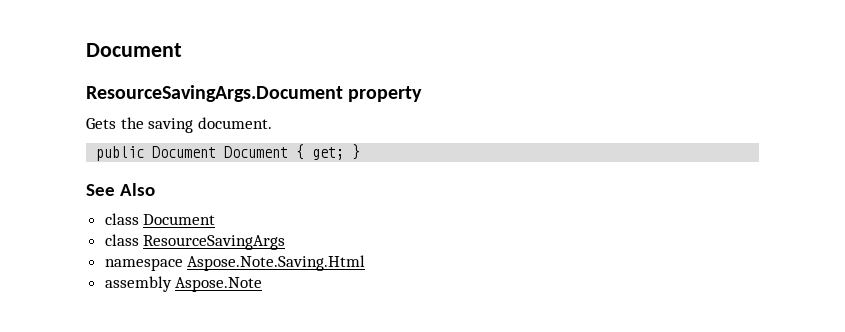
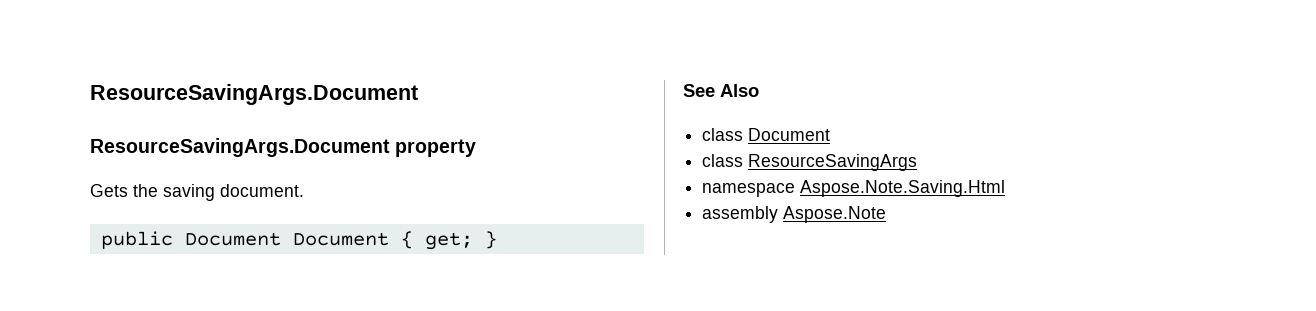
[86,43,182,57] Document -> [90,84,418,105] ResourceSavingArgs.Document

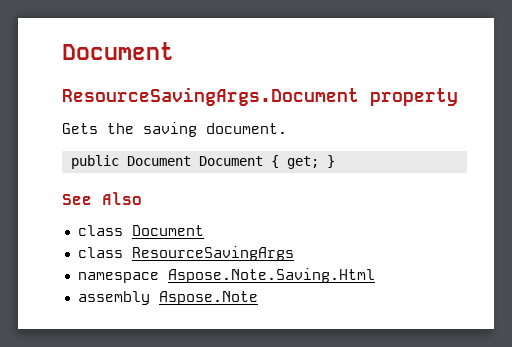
[90,84,418,105] ResourceSavingArgs.Document -> [62,42,174,60] Document

